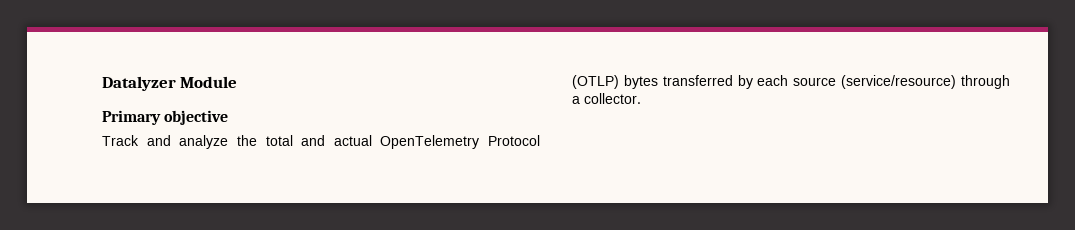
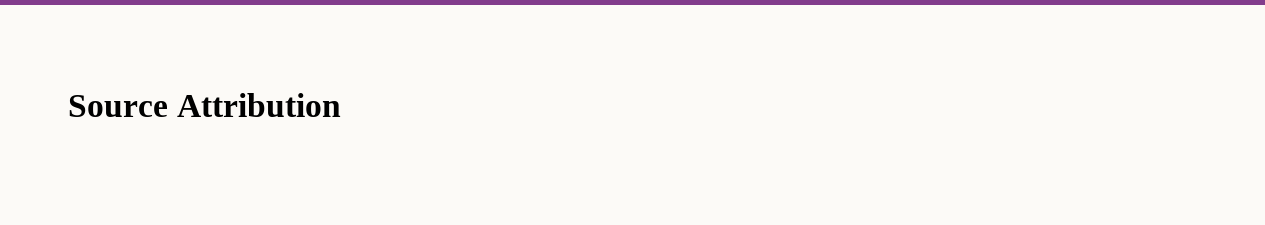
[102,76,238,91] [102,110,229,125] [102,135,540,149] [572,75,1010,89] [572,93,641,104] Datalyzer Module // Primary objective // Track and analyze the total and actual OpenTelemetry Protocol (OTLP) bytes transferred by each source (service/resource) through a collector. -> [68,93,342,117] Source Attribution

